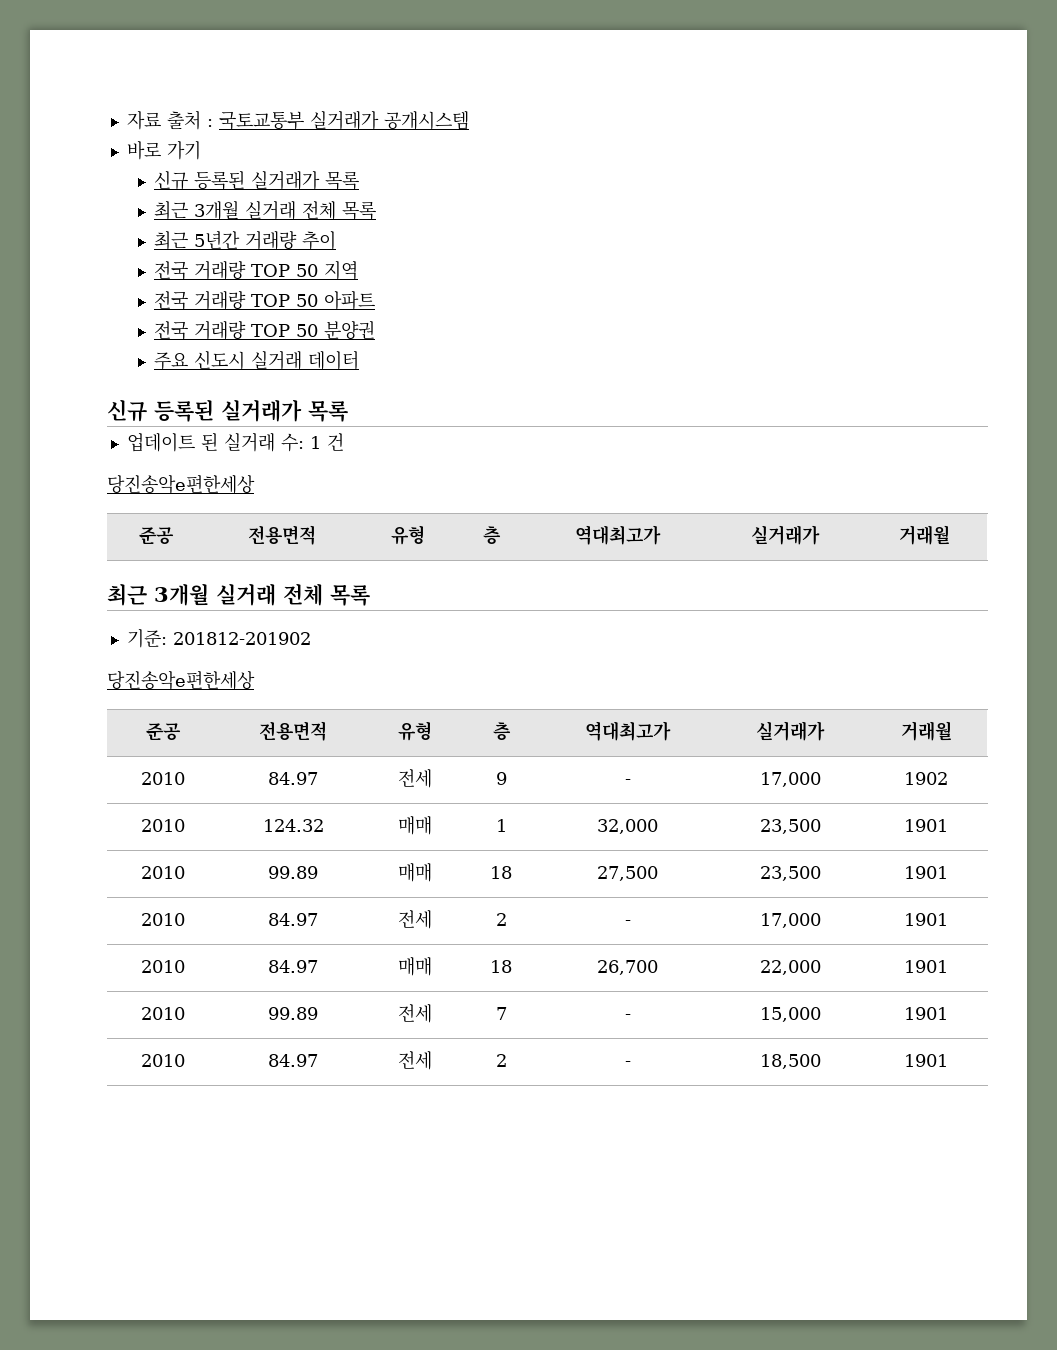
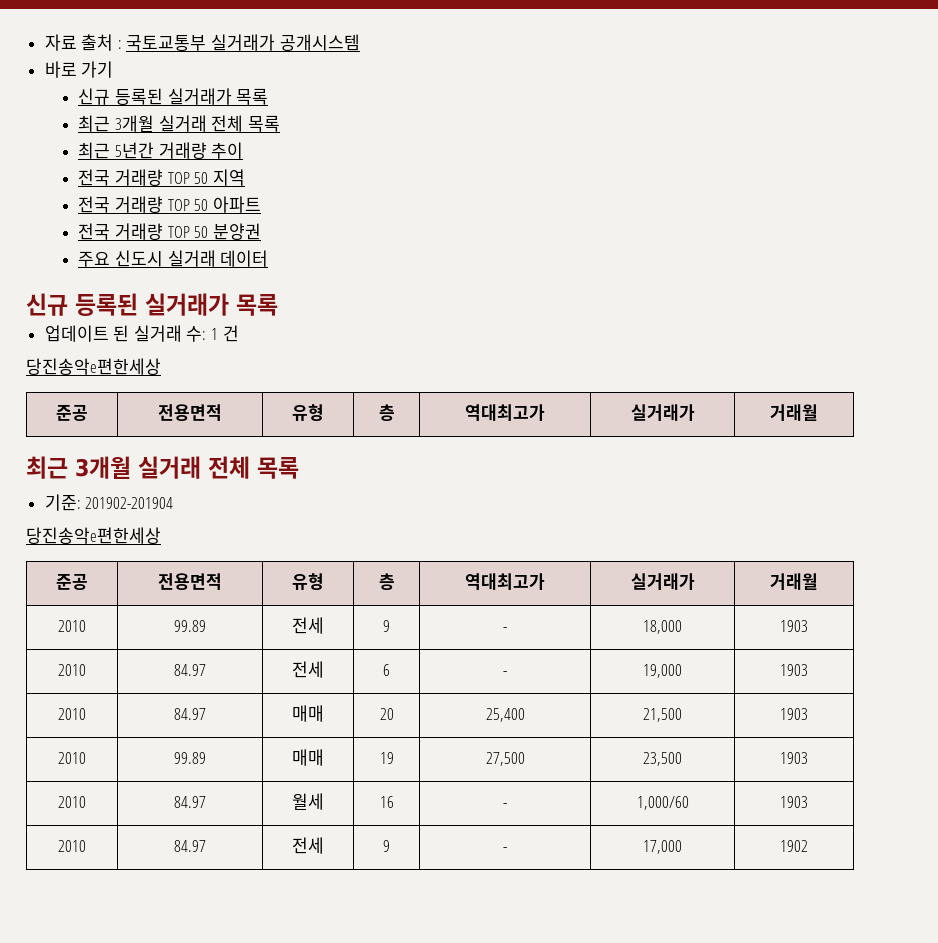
[172,632,311,645] [107,670,255,690] [146,723,181,740] [259,721,327,741] [398,721,432,741] [492,722,511,740] [585,721,671,741] [756,721,825,741] [900,721,952,741] 201812-201902 // 당진송악e편한세상 // 준공 | 전용면적 | 유형 | 층 | 역대최고가 | 실거래가 | 거래월 -> [85,497,174,509] [26,527,161,544] [56,574,88,590] [158,573,222,590] [292,573,324,590] [378,573,395,590] [465,573,545,590] [630,573,695,590] [770,573,818,590] [58,620,86,632] [173,620,206,632] [292,617,324,634] [383,620,390,632] [503,627,507,632] [643,620,682,634] [780,620,808,632] [58,664,86,676] [173,664,206,676] [292,661,324,678] [383,664,390,676] [503,671,507,676] [643,664,682,678] [780,664,808,676] [58,708,86,720] [173,708,206,720] [292,705,324,722] [379,708,394,720] [485,708,525,722] [643,708,682,722] [780,708,808,720] [58,752,86,764] [173,752,206,764] [292,749,324,766] [379,752,394,764] [485,752,525,766] [643,752,682,766] [780,752,808,764] [58,796,86,808] [173,796,206,808] [292,793,324,810] [379,796,394,808] [503,803,507,808] [636,796,689,810] [780,796,808,808] 201902-201904 // 당진송악e편한세상 // 준공 | 전용면적 | 유형 | 층 | 역대최고가 | 실거래가 | 거래월 // 2010 | 99.89 | 전세 | 9 | - | 18,000 | 1903 // 2010 | 84.97 | 전세 | 6 | - | 19,000 | 1903 // 2010 | 84.97 | 매매 | 20 | 25,400 | 21,500 | 1903 // 2010 | 99.89 | 매매 | 19 | 27,500 | 23,500 | 1903 // 2010 | 84.97 | 월세 | 16 | - | 1,000/60 | 1903
[141,819,185,832] [262,819,324,832] [398,816,432,835] [495,819,507,832] [597,819,658,834] [759,819,821,834] [904,819,948,832] [141,866,185,879] [268,866,318,879] [398,863,432,882] [490,866,512,879] [597,866,658,881] [759,866,821,881] [904,866,948,879] [141,913,185,926] [268,913,318,926] [398,910,432,929] [495,913,507,926] [624,920,631,926] [759,913,821,928] [904,913,948,926] [141,960,185,973] [268,960,318,973] [398,957,432,976] [490,960,512,973] [597,960,658,975] [759,960,821,975] [904,960,948,973] [141,1007,185,1020] [268,1007,318,1020] [398,1004,432,1023] [495,1007,507,1020] [624,1014,631,1020] [759,1007,821,1022] [904,1007,948,1020] [141,1054,185,1067] [268,1054,318,1067] [398,1051,432,1070] [495,1054,507,1067] [624,1061,631,1067] [759,1054,821,1069] [904,1054,948,1067] // 2010 | 124.32 | 매매 | 1 | 32,000 | 23,500 | 1901 // 2010 | 99.89 | 매매 | 18 | 27,500 | 23,500 | 1901 // 2010 | 84.97 | 전세 | 2 | - | 17,000 | 1901 // 2010 | 84.97 | 매매 | 18 | 26,700 | 22,000 | 1901 // 2010 | 99.89 | 전세 | 7 | - | 15,000 | 1901 // 2010 | 84.97 | 전세 | 2 | - | 18,500 | 1901 -> (808, 846) none

